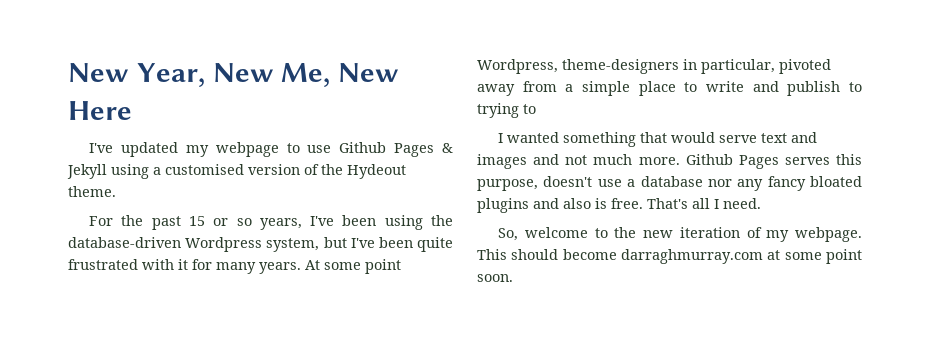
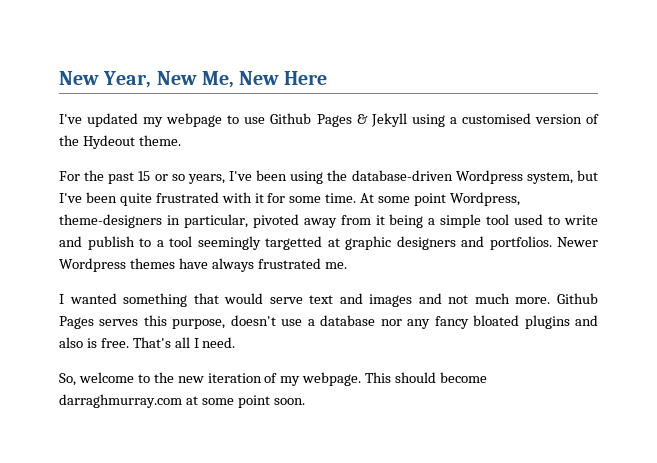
[216,262,301,274] many years. -> [289,193,357,203] some time.
[565,81,676,96] a simple place -> [375,214,544,228] it being a simple tool used
[477,103,536,118] trying to -> [156,236,598,250] [59,258,347,272] a tool seemingly targetted at graphic designers and portfolios. Newer Wordpress themes have always frustrated me.

